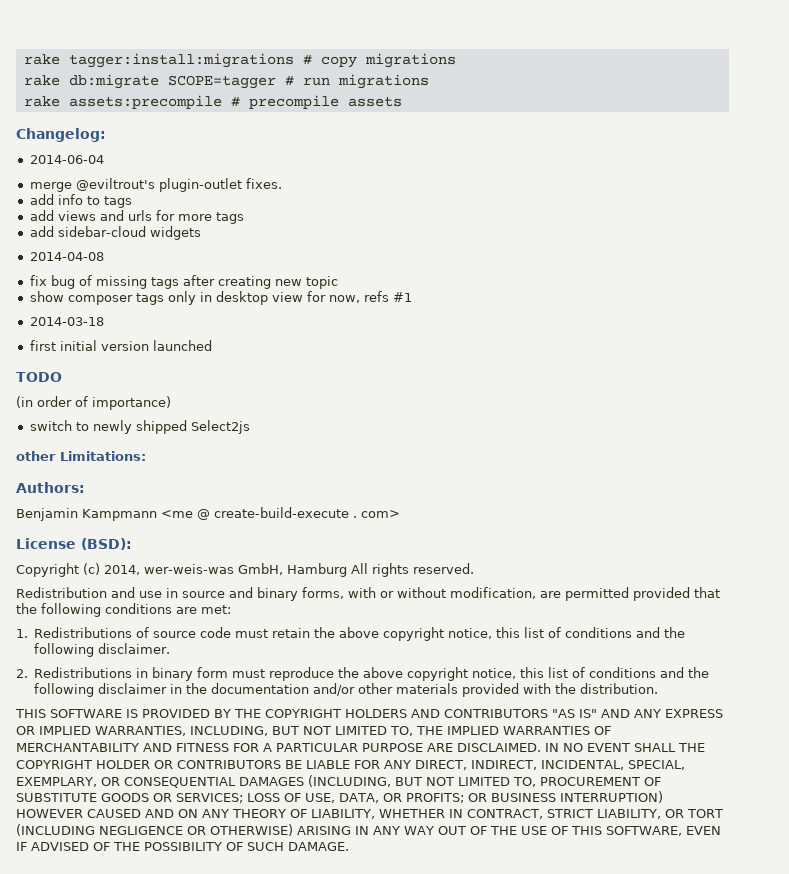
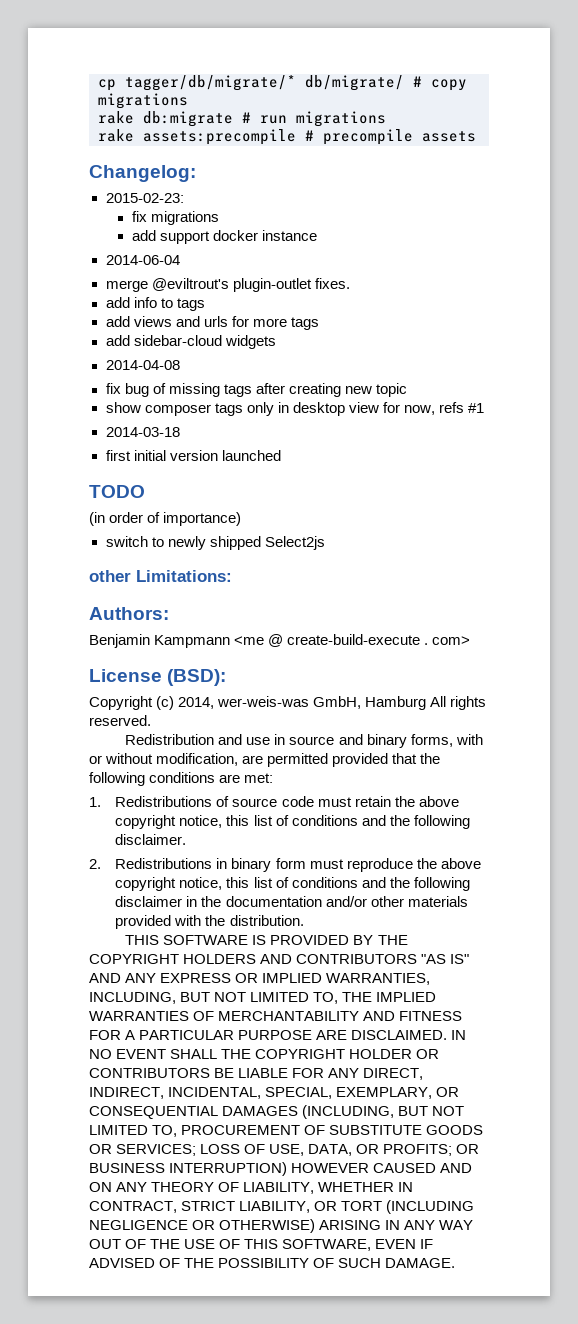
[23,53,294,68] rake tagger:install:migrations -> [98,75,404,91] cp tagger/db/migrate/* db/migrate/
[167,75,276,89] SCOPE=tagger -> (233, 119) none
(106, 135) none -> [105,193,184,203] [131,211,219,225] [131,230,318,244] // 2015-02-23: // fix migrations // add support docker instance

